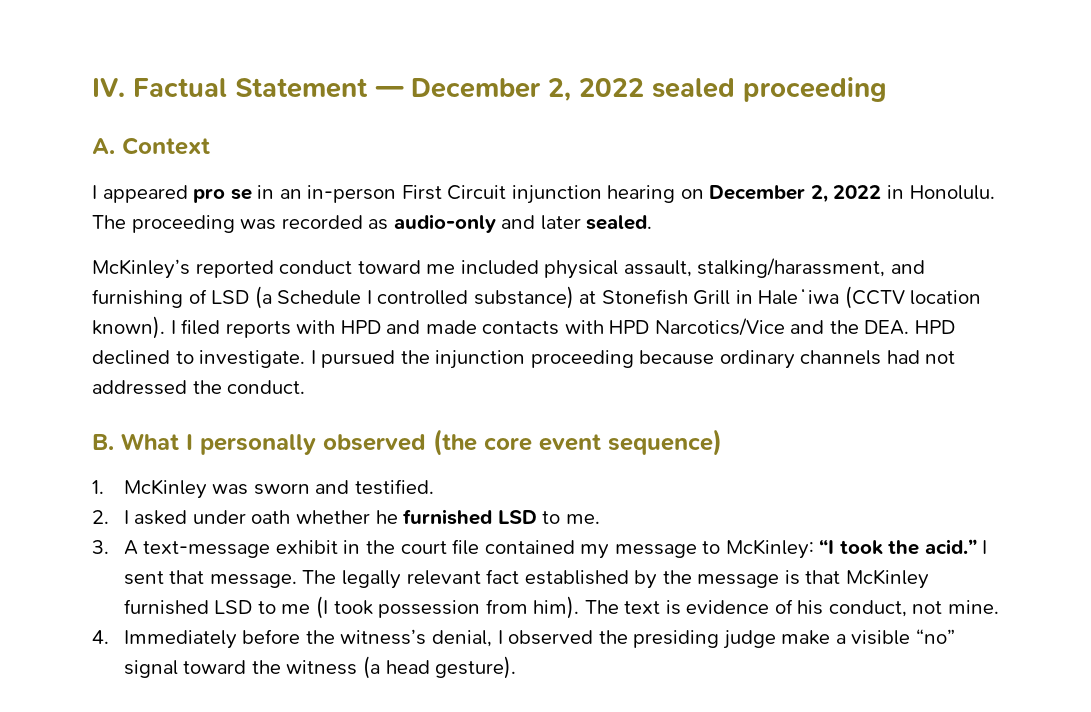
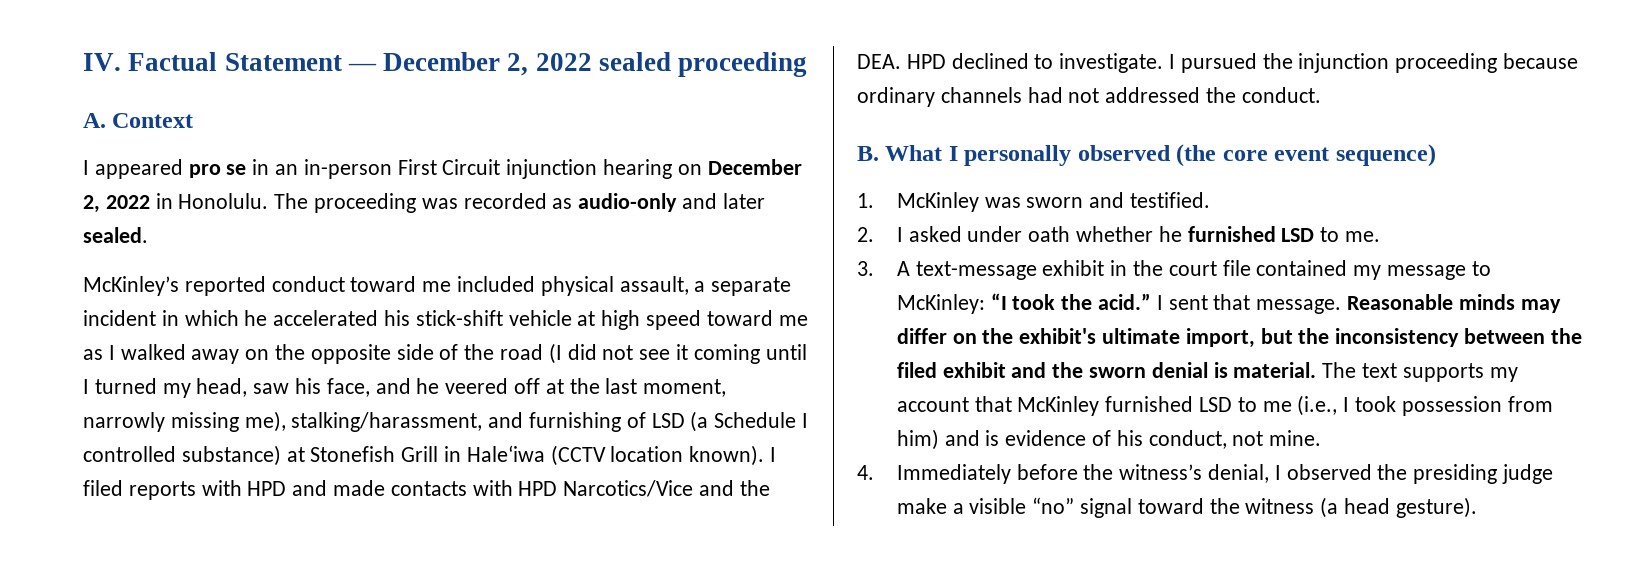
(692, 268) none -> [694,277,792,296] [83,310,808,330] [83,343,807,364] [83,378,727,398] [83,411,286,432] a separate incident in which he accelerated his stick-shift vehicle at high speed toward me as I walked away on the opposite side of the road (I did not see it coming until I turned my head, saw his face, and he veered off at the last moment, narrowly missing me),
[302,569,800,589] The legally relevant fact established by the message is -> [1347,294,1561,313] [896,328,1582,348] [896,362,1518,382] [896,397,969,412] Reasonable minds may differ on the exhibit's ultimate import, but the inconsistency between the filed exhibit and the sworn denial is material. The text supports my account
[316,596,329,619] (I -> [1297,395,1350,416] (i.e., I
[533,596,661,619] him). The text -> [896,429,980,450] him) and

